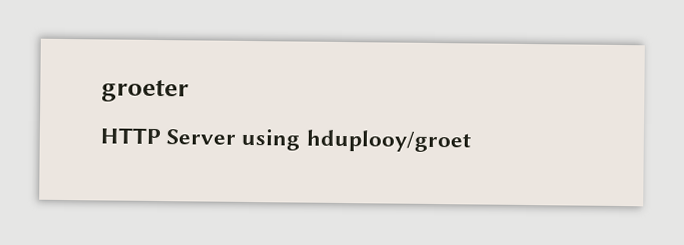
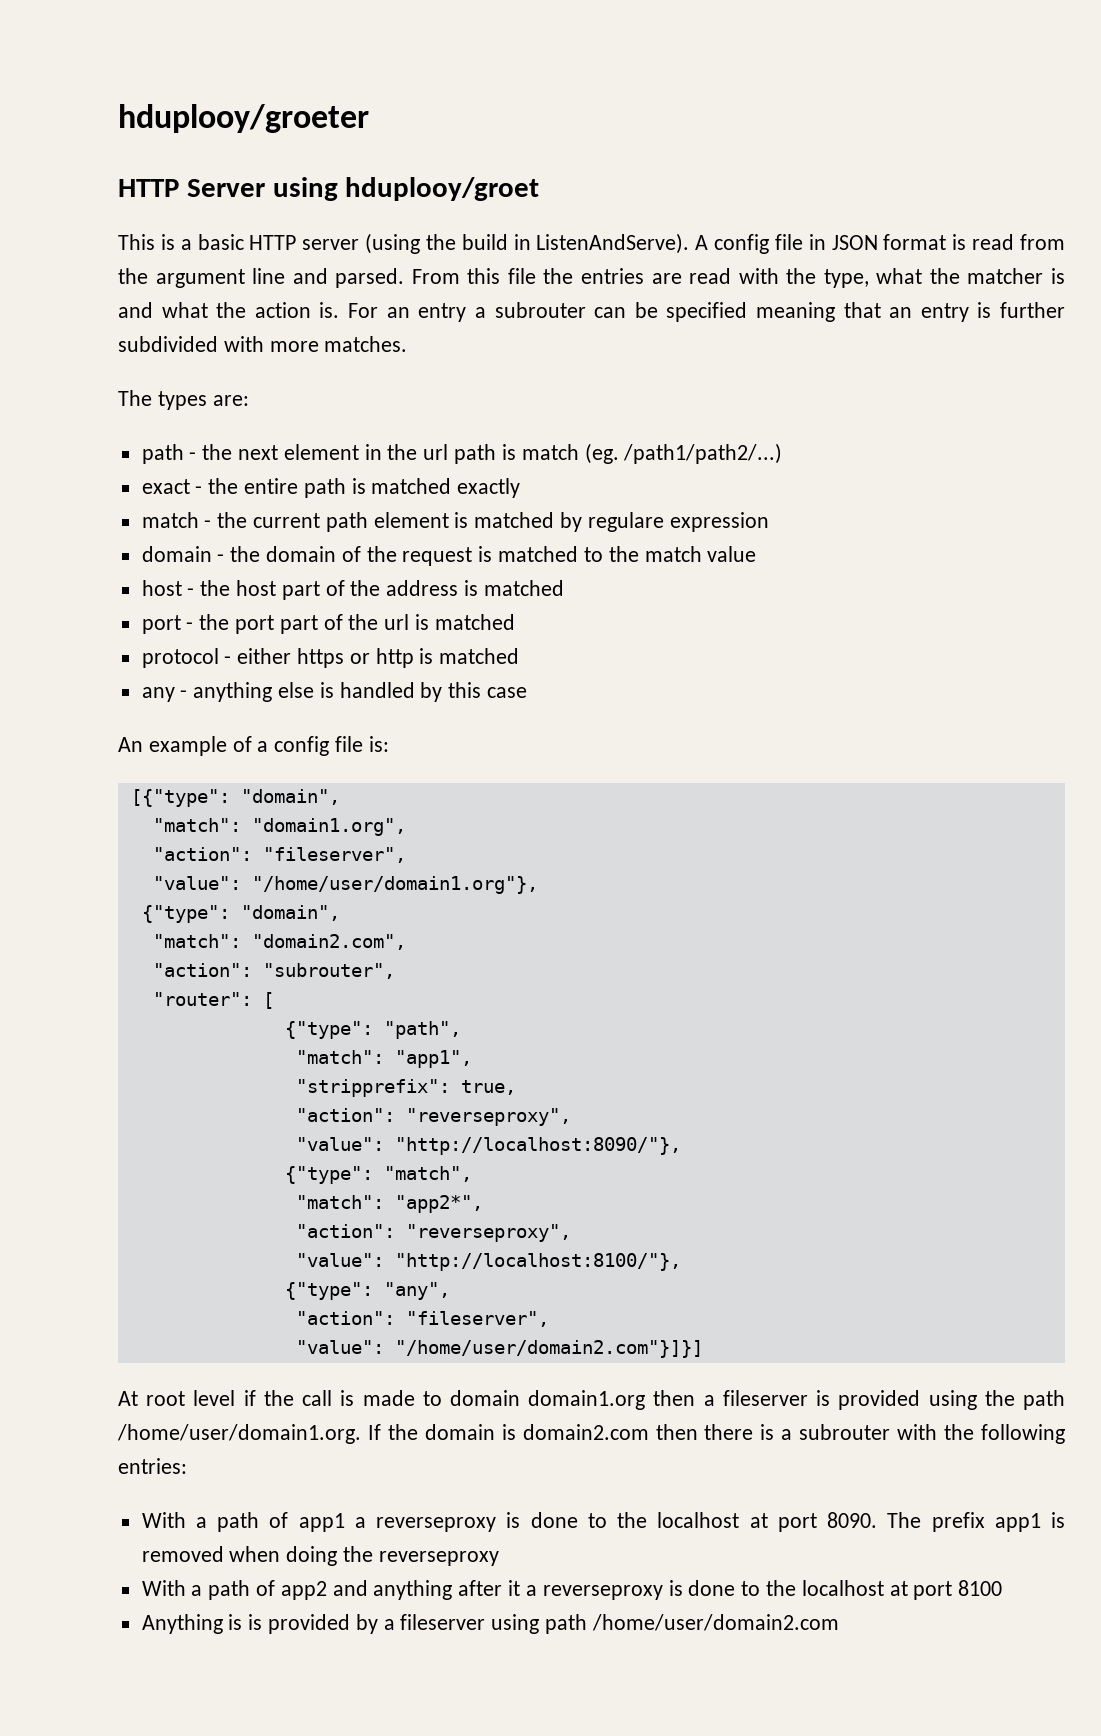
[101,79,189,103] groeter -> [118,104,369,133] hduplooy/groeter
(471, 141) none -> [118,233,1066,254] [118,268,1065,288] [118,302,1065,322] [118,336,408,352] [118,390,249,410] [141,443,783,464] [141,478,521,498] [141,512,769,532] [141,546,757,566] [141,580,564,600] [141,614,515,634] [141,648,520,668] [141,682,528,702] [118,736,389,756] [130,789,340,807] [152,818,406,836] [152,847,406,863] [152,876,538,894] [141,905,340,923] [152,934,406,950] [152,963,395,979] [152,992,274,1009] [284,1021,461,1039] [295,1050,472,1068] [295,1079,516,1097] [295,1108,571,1126] [295,1137,681,1155] [284,1166,472,1184] [295,1195,483,1213] [295,1224,571,1242] [295,1253,681,1271] [284,1282,450,1300] [295,1311,549,1327] [295,1340,703,1358] [118,1390,1065,1410] [117,1424,1065,1444] [118,1458,187,1474] [141,1512,1065,1532] [141,1546,499,1566] [141,1580,1003,1600] [141,1614,839,1634] // This is a basic HTTP server (using the build in ListenAndServe). A config file in JSON format is read from the argument line and parsed. From this file the entries are read with the type, what the matcher is and what the action is. For an entry a subrouter can be specified meaning that an entry is further subdivided with more matches. // The types are: // path - the next element in the url path is match (eg. /path1/path2/...) // exact - the entire path is matched exactly // match - the current path element is matched by regulare expression // domain - the domain of the request is matched to the match value // host - the host part of the address is matched // port - the port part of the url is matched // protocol - either https or http is matched // any - anything else is handled by this case // An example of a config file is: // [{"type": "domain", // "match": "domain1.org", // "action": "fileserver", // "value": "/home/user/domain1.org"}, // {"type": "domain", // "match": "domain2.com", // "action": "subrouter", // "router": [ // {"type": "path", // "match": "app1", // "stripprefix": true, // "action": "reverseproxy", // "value": "http://localhost:8090/"}, // {"type": "match", // "match": "app2*", // "action": "reverseproxy", // "value": "http://localhost:8100/"}, // {"type": "any", // "action": "fileserver", // "value": "/home/user/domain2.com"}]}] // At root level if the call is made to domain domain1.org then a fileserver is provided using the path /home/user/domain1.org. If the domain is domain2.com then there is a subrouter with the following entries: // With a path of app1 a reverseproxy is done to the localhost at port 8090. The prefix app1 is removed when doing the reverseproxy // With a path of app2 and anything after it a reverseproxy is done to the localhost at port 8100 // Anything is is provided by a fileserver using path /home/user/domain2.com

